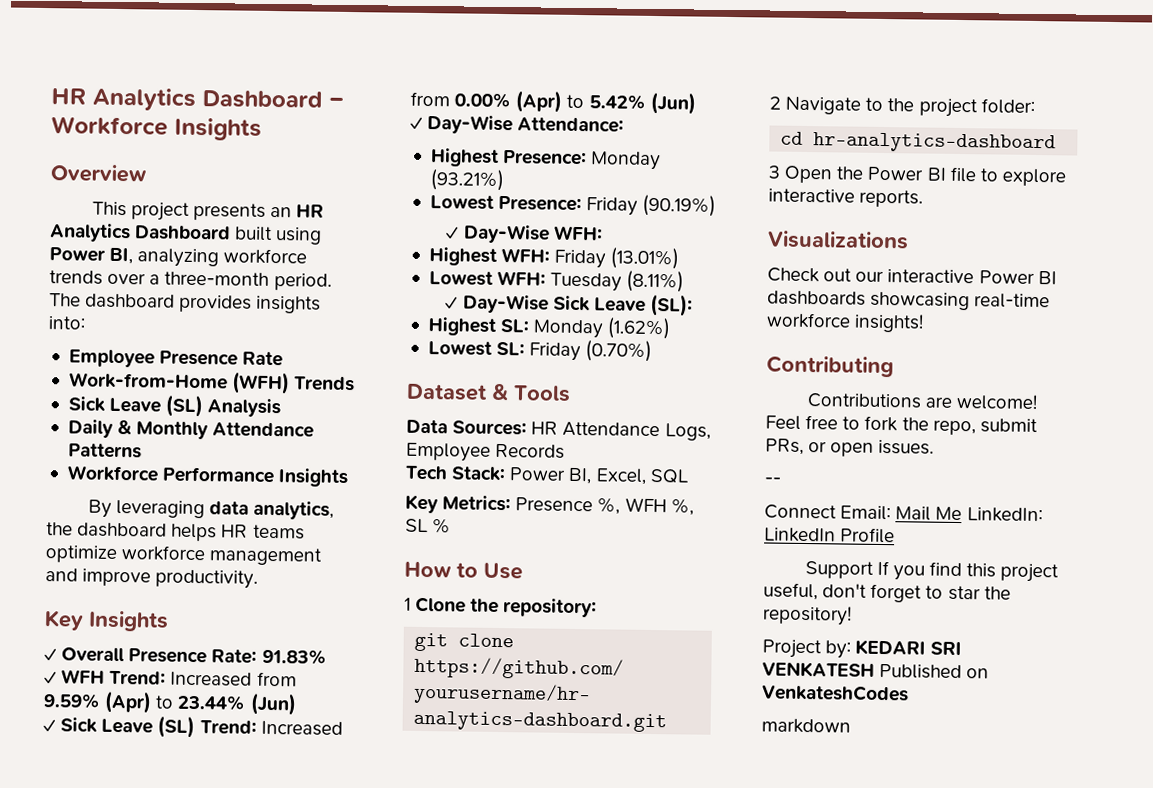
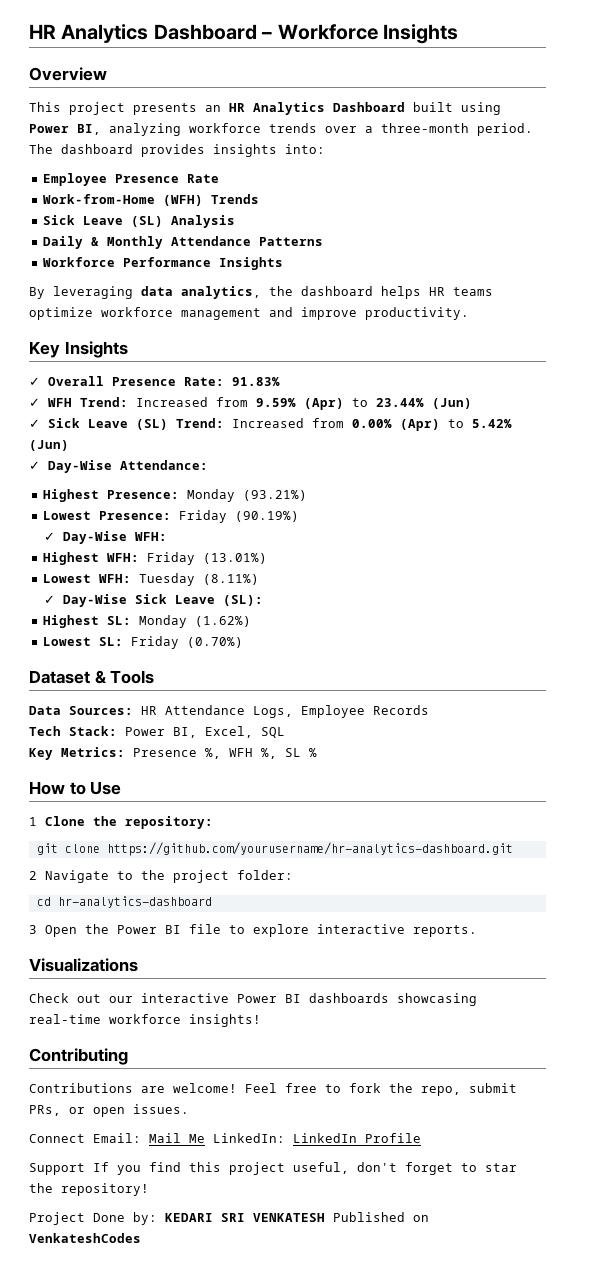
[764,477,781,485] // -- -> (189, 1109) none
(822, 649) none -> [93,1213,125,1222] Done
[761,718,851,734] // markdown -> (141, 1238) none

